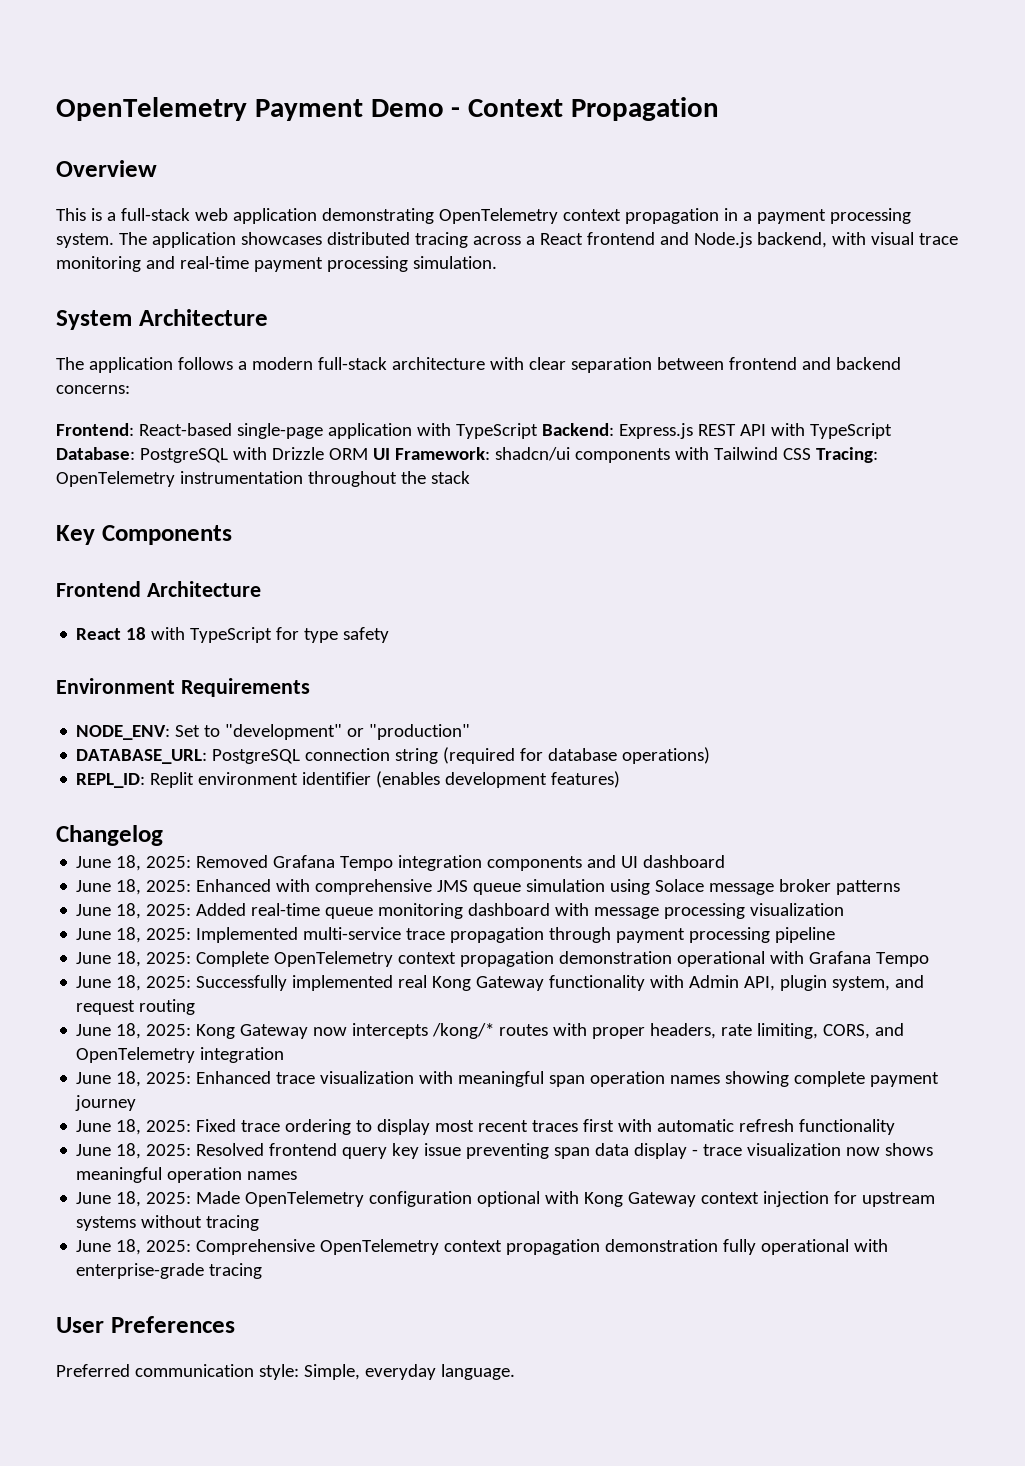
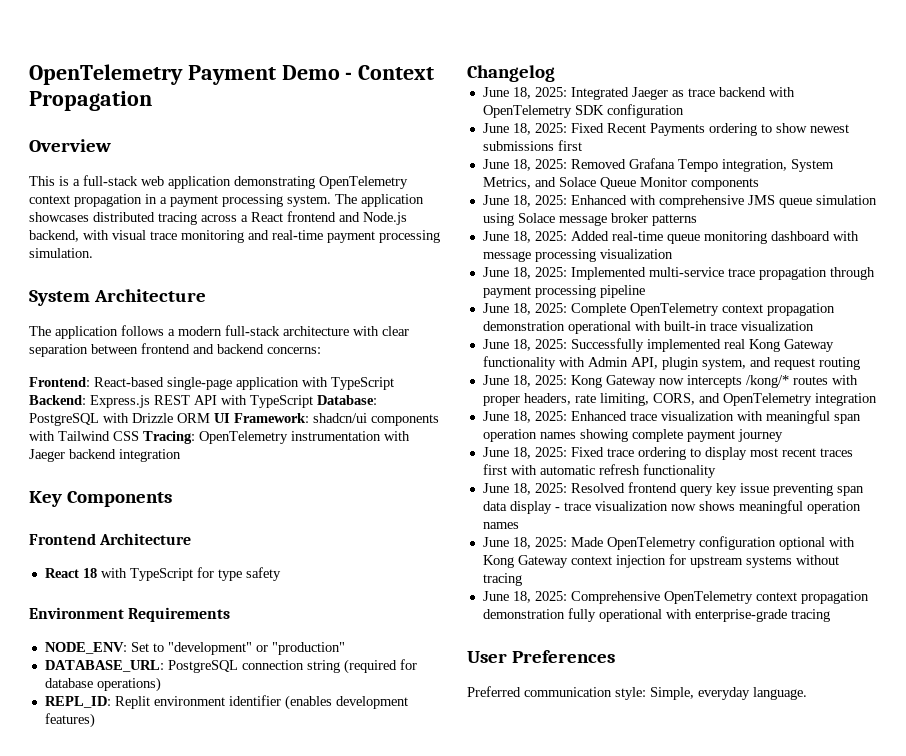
[307,471,470,487] throughout the stack -> [384,431,410,441] [29,449,181,462] with Jaeger backend integration
(163, 835) none -> [482,87,795,100] [482,104,684,118] [482,123,849,136] [482,140,582,151] // June 18, 2025: Integrated Jaeger as trace backend with OpenTelemetry SDK configuration // June 18, 2025: Fixed Recent Payments ordering to show newest submissions first
[398,855,726,871] integration components and UI dashboard -> [721,159,834,172] [482,177,759,190] integration, System Metrics, and Solace Queue Monitor components
[809,951,930,967] Grafana Tempo -> [663,321,814,331] built-in trace visualization

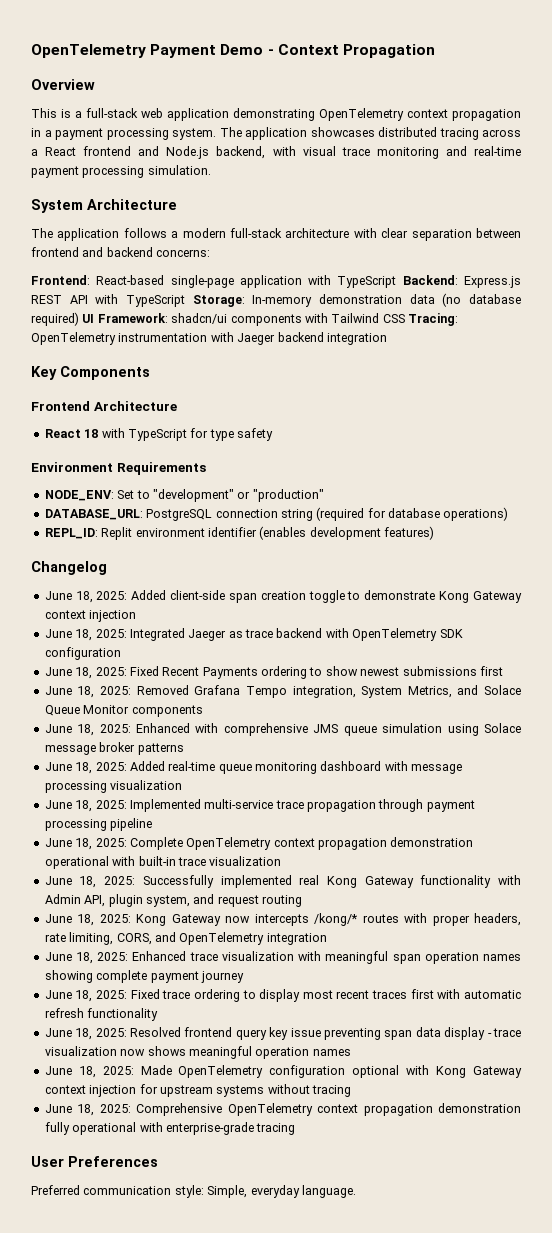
[317,395,377,405] [29,413,210,426] Database: PostgreSQL with Drizzle ORM -> [192,293,521,307] [31,312,79,326] Storage: In-memory demonstration data (no database required)
(555, 73) none -> [44,590,522,603] [44,610,137,622] // June 18, 2025: Added client-side span creation toggle to demonstrate Kong Gateway context injection

